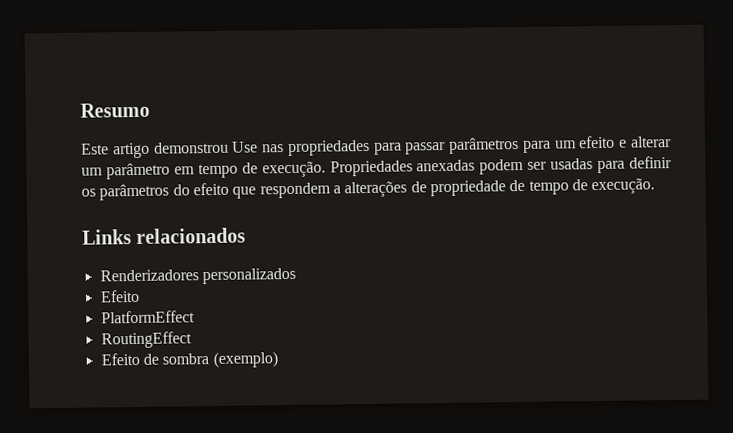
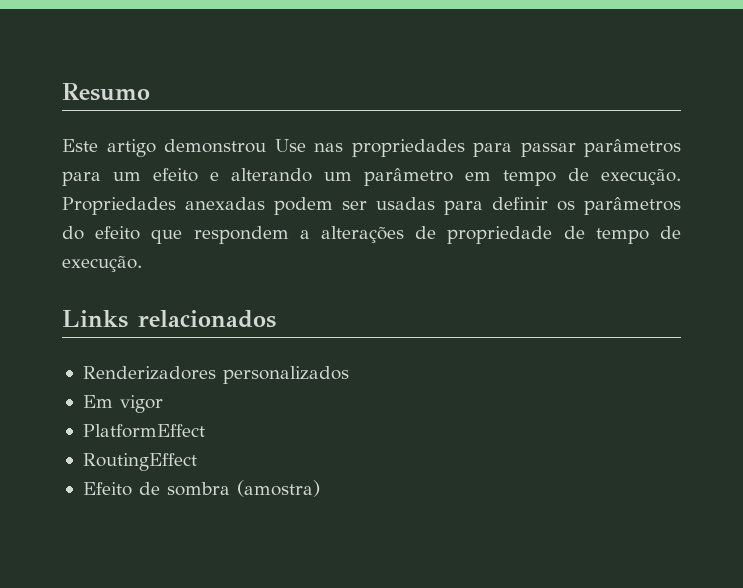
[630,136,672,148] alterar -> [231,168,312,182] alterando
[99,289,140,303] Efeito -> [82,395,163,413] Em vigor
[212,351,278,368] (exemplo) -> [236,480,320,497] (amostra)

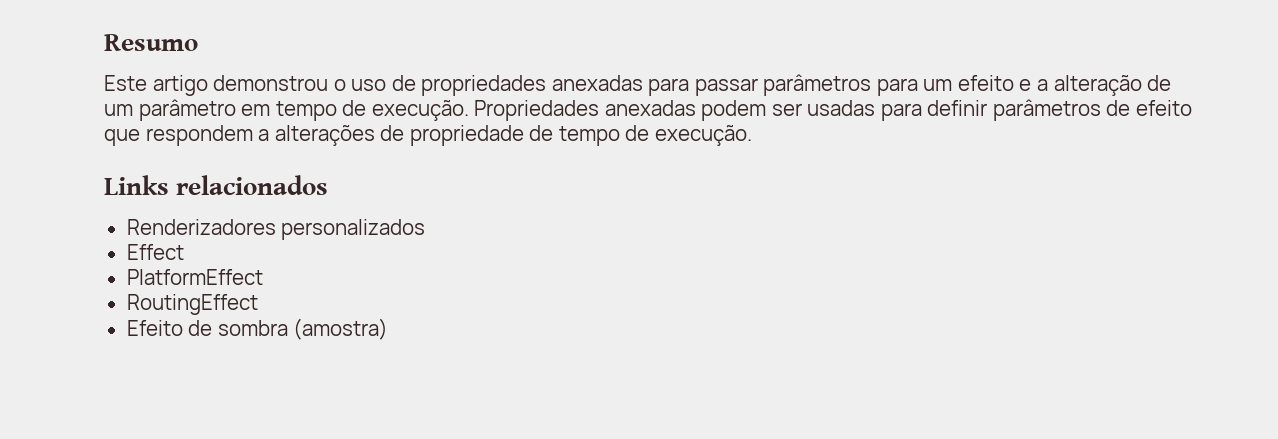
[274,139,465,157] Use nas propriedades -> [333,75,643,96] o uso de propriedades anexadas
[231,168,312,182] alterando -> [1037,75,1172,96] a alteração de
[557,197,681,215] [62,226,84,240] os parâmetros do -> [992,99,1131,121] parâmetros de
[82,395,163,413] Em vigor -> [126,244,184,260] Effect

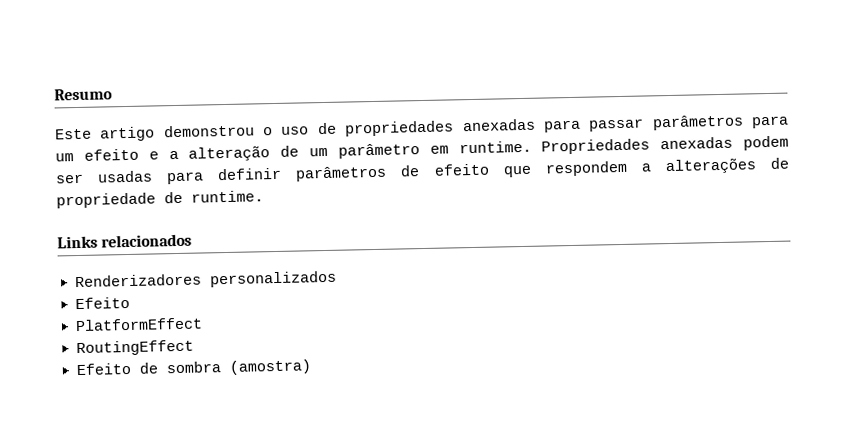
[275,100,469,121] tempo de execução. -> [458,140,532,154] runtime.
[558,125,752,146] tempo de execução. -> [191,190,264,203] runtime.
[126,244,184,260] Effect -> [74,296,130,310] Efeito

